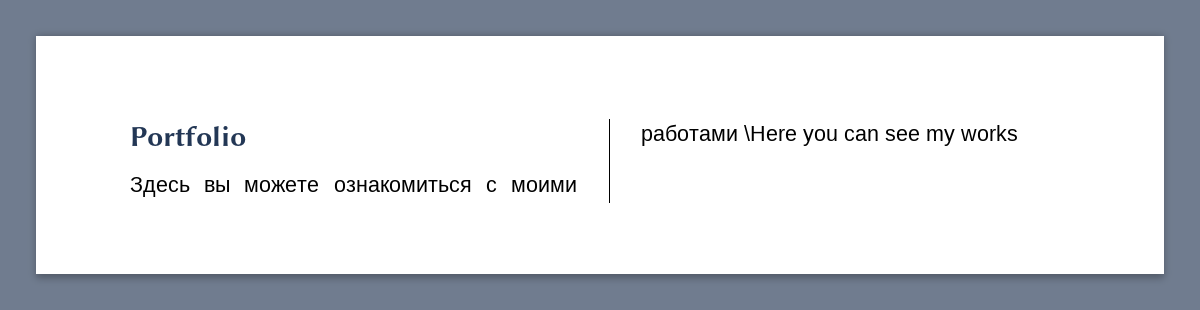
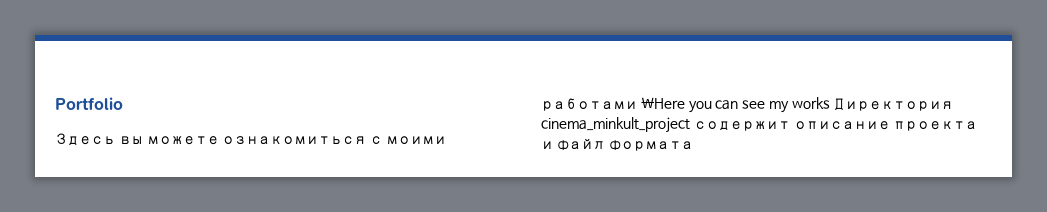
(1018, 133) none -> [833,98,954,111] [541,117,978,133] [541,138,693,151] Директория cinema_minkult_project содержит описание проекта и файл формата

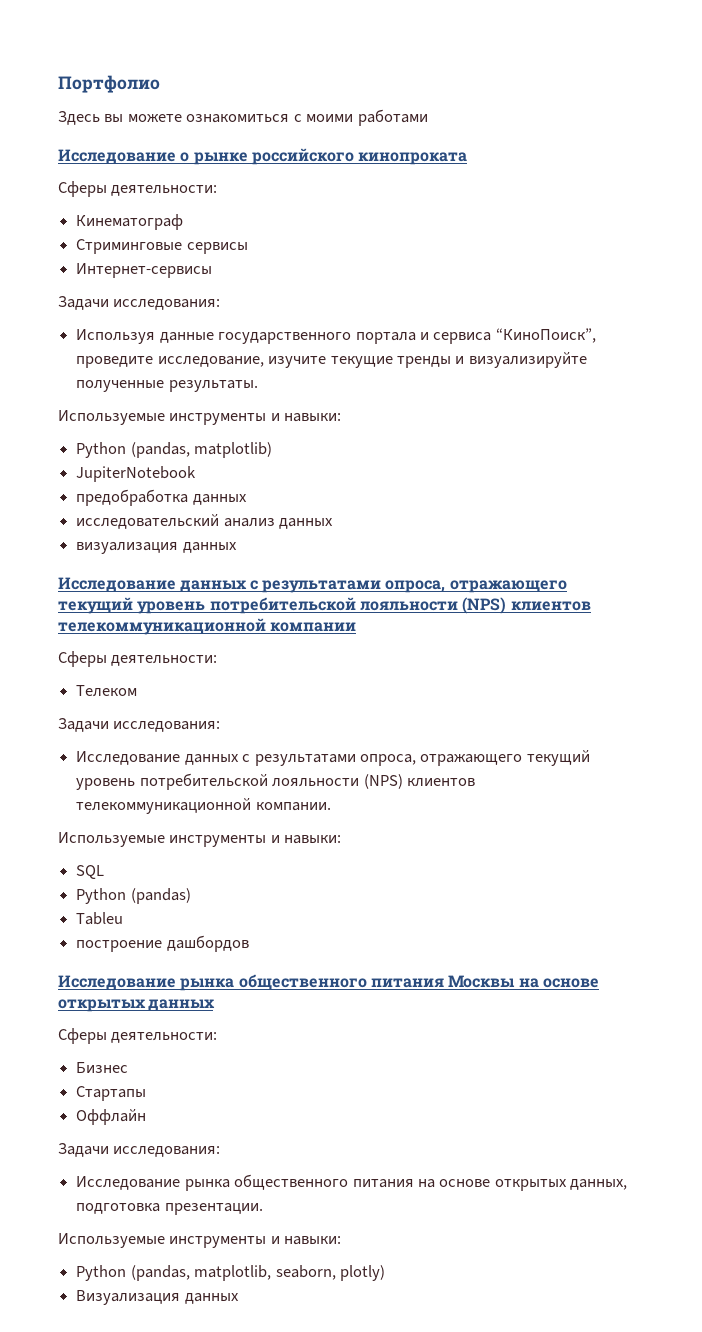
[55,97,123,110] Portfolio -> [58,75,160,93] Портфолио
[640,97,954,113] [541,117,978,133] [541,138,693,151] \Here you can see my works Директория cinema_minkult_project содержит описание проекта и файл формата -> [58,148,468,165] [58,181,218,197] [76,214,184,230] [76,239,248,254] [76,263,213,278] [58,296,221,310] [76,328,596,344] [76,352,587,368] [76,380,258,392] [58,410,342,425] [76,442,273,458] [76,466,197,482] [76,489,247,506] [76,514,334,529] [76,542,237,554] [58,577,567,593] [58,597,591,614] [58,618,357,635] [58,651,218,667] [76,685,138,697] [58,718,221,732] [76,750,590,766] [76,773,475,790] [76,798,331,814] [58,832,342,847] [76,865,105,879] [76,888,191,904] [76,912,124,925] [76,935,249,952] [58,974,599,991] [58,999,216,1012] [58,1028,218,1044] [76,1062,129,1073] [76,1086,147,1101] [76,1109,147,1125] [58,1143,221,1157] [76,1174,628,1191] [76,1203,263,1215] [58,1233,342,1248] [76,1265,385,1281] [76,1290,239,1305] // Исследование о рынке российского кинопроката // Сферы деятельности: // Кинематограф // Стриминговые сервисы // Интернет-сервисы // Задачи исследования: // Используя данные государственного портала и сервиса “КиноПоиск”, проведите исследование, изучите текущие тренды и визуализируйте полученные результаты. // Используемые инструменты и навыки: // Python (pandas, matplotlib) // JupiterNotebook // предобработка данных // исследовательский анализ данных // визуализация данных // Исследование данных с результатами опроса, отражающего текущий уровень потребительской лояльности (NPS) клиентов телекоммуникационной компании // Сферы деятельности: // Телеком // Задачи исследования: // Исследование данных с результатами опроса, отражающего текущий уровень потребительской лояльности (NPS) клиентов телекоммуникационной компании. // Используемые инструменты и навыки: // SQL // Python (pandas) // Tableu // построение дашбордов // Исследование рынка общественного питания Москвы на основе открытых данных // Сферы деятельности: // Бизнес // Стартапы // Оффлайн // Задачи исследования: // Исследование рынка общественного питания на основе открытых данных, подготовка презентации. // Используемые инструменты и навыки: // Python (pandas, matplotlib, seaborn, plotly) // Визуализация данных

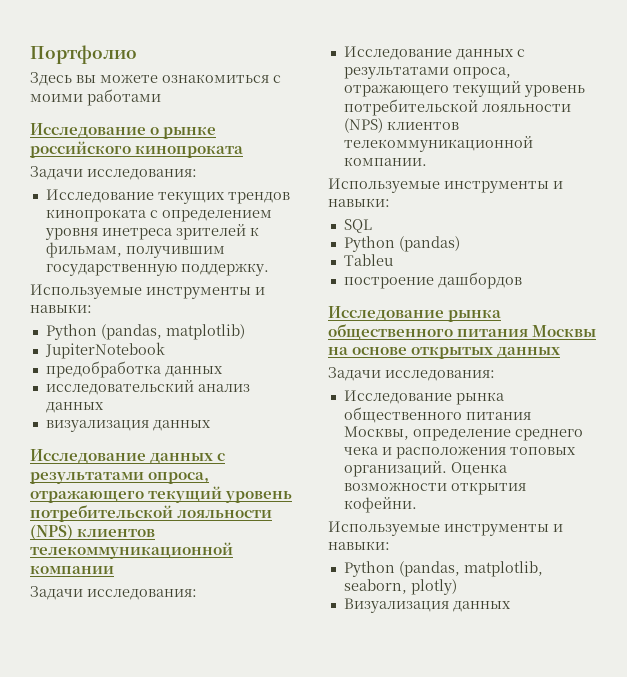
[58,181,218,197] [76,214,184,230] [76,239,248,254] [76,263,213,278] [58,296,221,310] [76,328,596,344] [76,352,587,368] [76,380,258,392] Сферы деятельности: // Кинематограф // Стриминговые сервисы // Интернет-сервисы // Задачи исследования: // Используя данные государственного портала и сервиса “КиноПоиск”, проведите исследование, изучите текущие тренды и визуализируйте полученные результаты. -> [30,166,197,180] [45,189,290,204] [45,209,272,222] [44,224,259,240] [45,242,225,258] [45,263,269,276] Задачи исследования: // Исследование текущих трендов кинопроката с определением уровня инетреса зрителей к фильмам, получившим государственную поддержку.
[58,651,218,667] [76,685,138,697] // Сферы деятельности: // Телеком -> (114, 570) none
[58,1028,218,1044] [76,1062,129,1073] [76,1086,147,1101] [76,1109,147,1125] // Сферы деятельности: // Бизнес // Стартапы // Оффлайн -> (561, 352) none
[417,1179,628,1191] [76,1203,263,1215] на основе открытых данных, подготовка презентации. -> [343,426,583,441] [343,446,576,459] [343,461,507,477] [343,482,526,495] [343,497,417,513] Москвы, определение среднего чека и расположения топовых организаций. Оценка возможности открытия кофейни.

